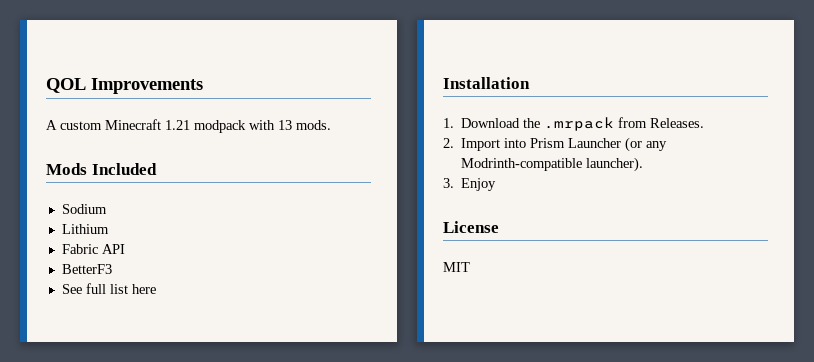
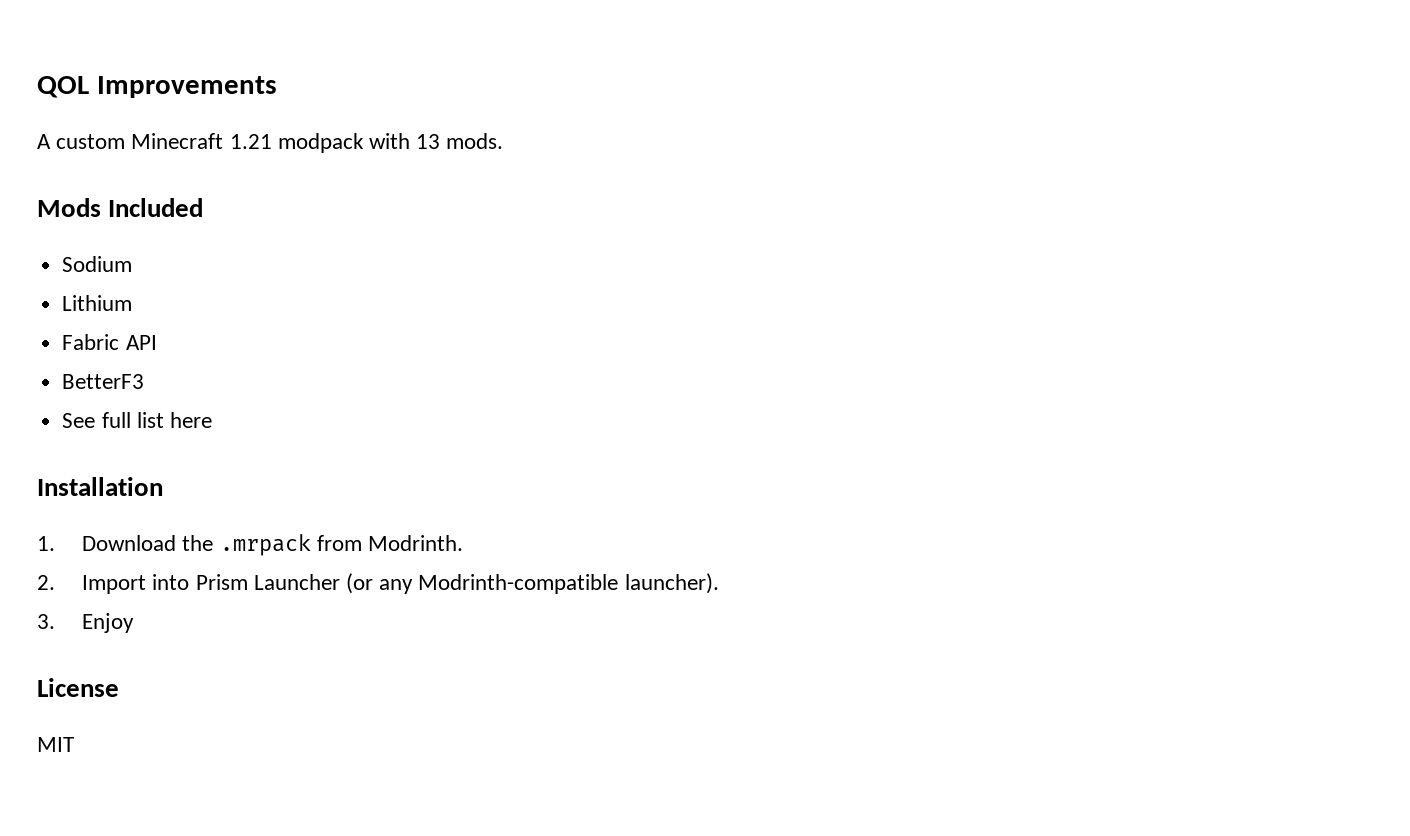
[650,118,705,128] Releases. -> [368,535,464,551] Modrinth.

